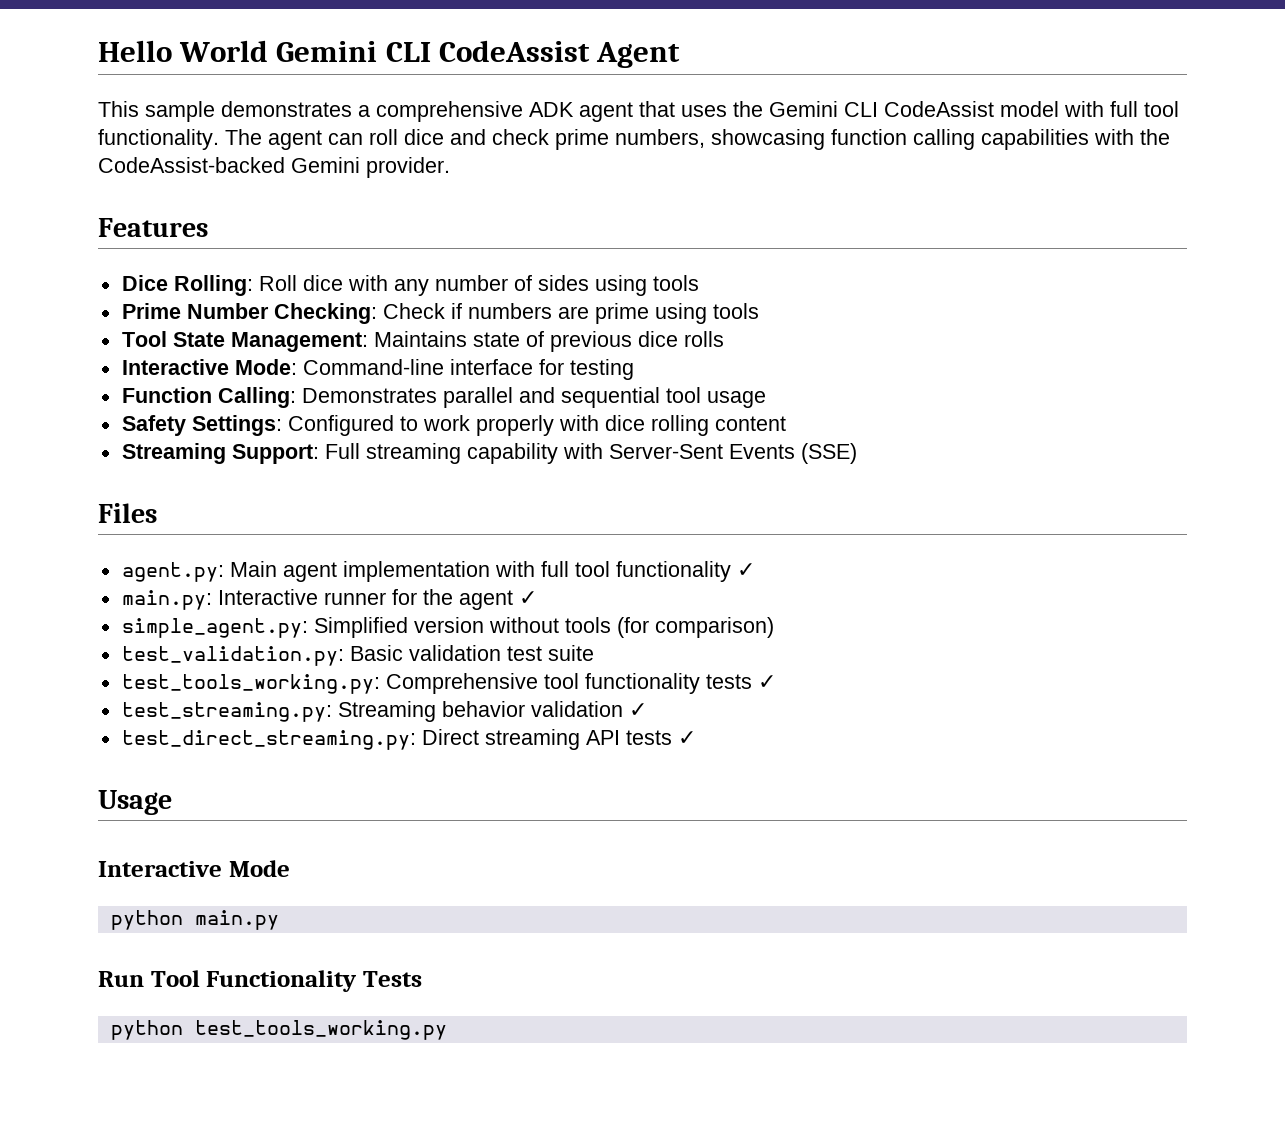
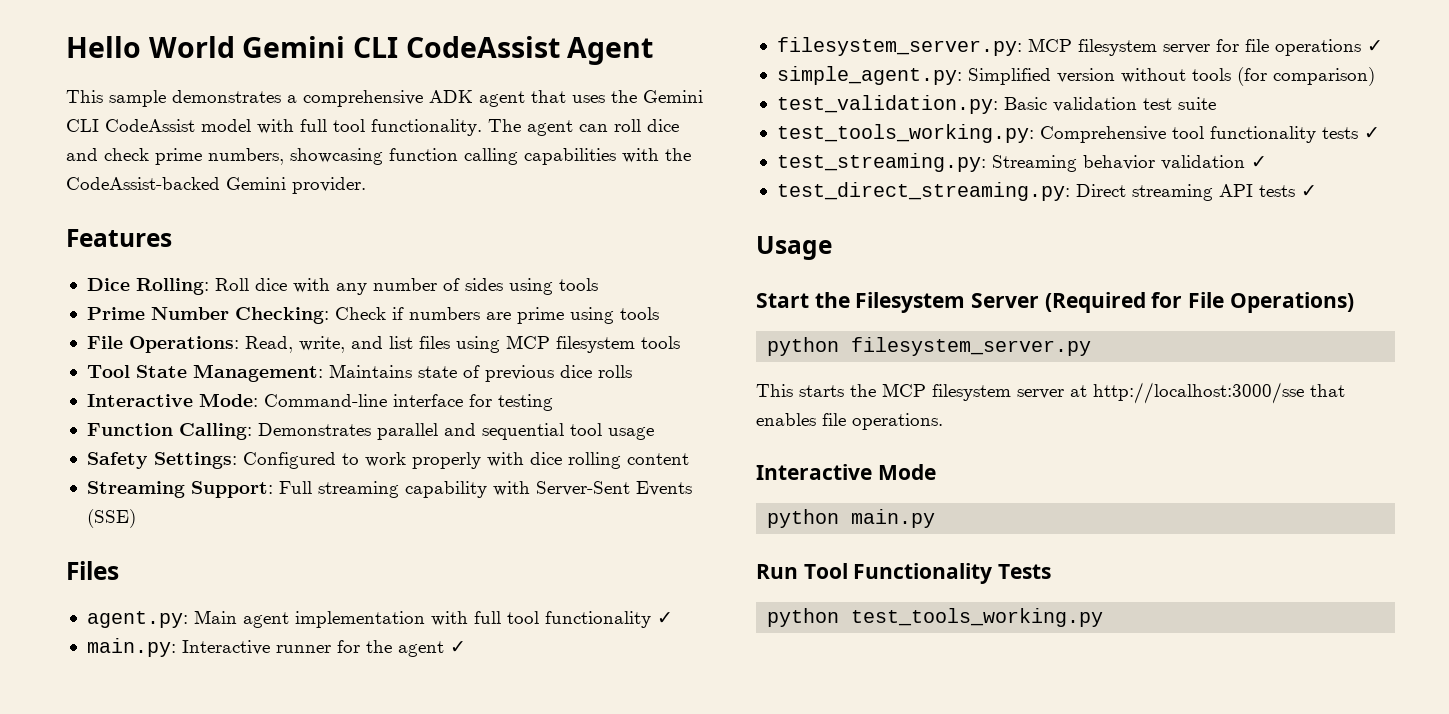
(759, 311) none -> [86,335,680,353] // File Operations: Read, write, and list files using MCP filesystem tools
(537, 598) none -> [776,37,1383,56] // filesystem_server.py: MCP filesystem server for file operations ✓
(172, 802) none -> [756,292,1354,313] [767,337,1092,356] [756,382,1345,404] [756,413,943,430] // Start the Filesystem Server (Required for File Operations) // python filesystem_server.py // This starts the MCP filesystem server at http://localhost:3000/sse that enables file operations.

